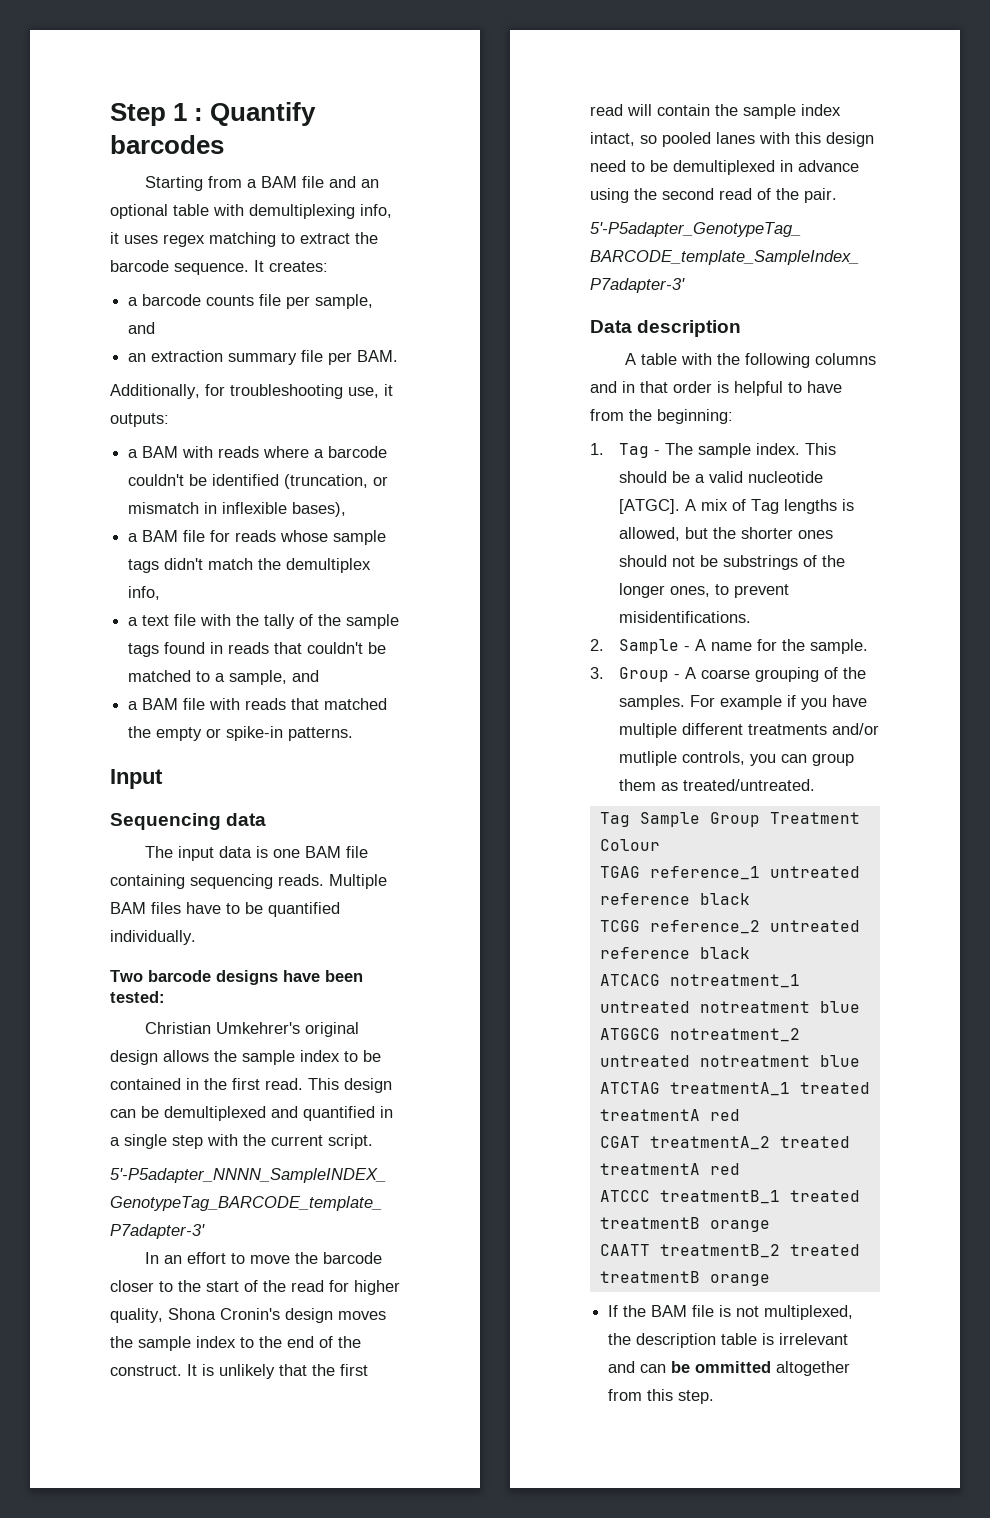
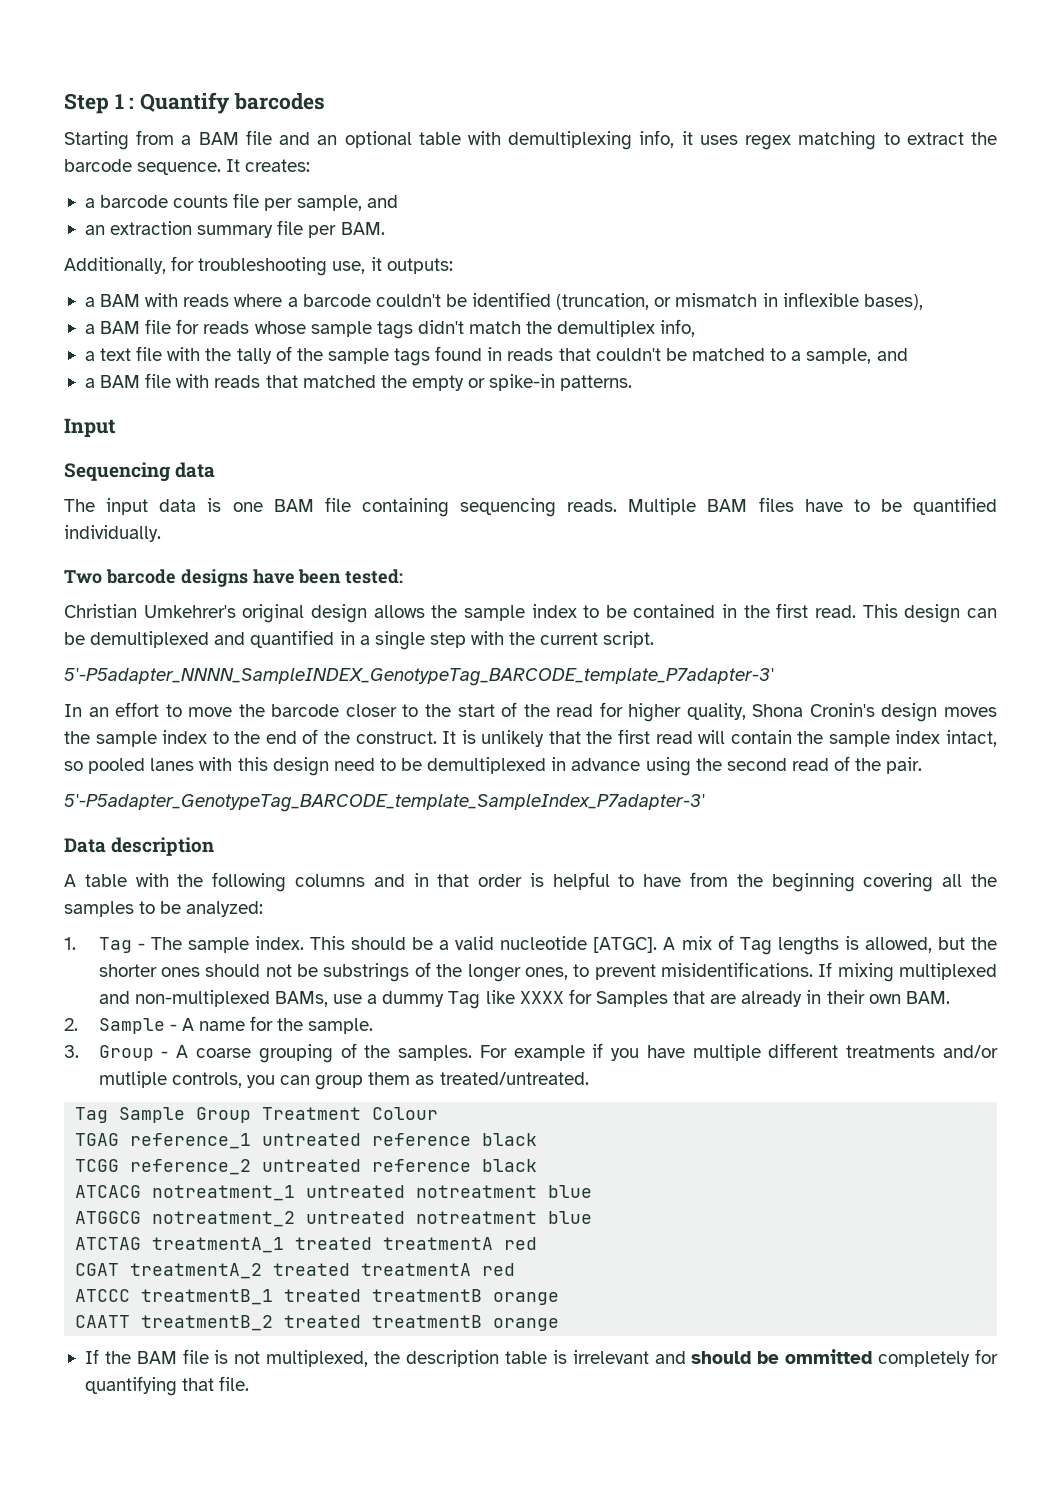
[657,409,733,424] beginning: -> [771,873,997,892] [64,901,264,917] beginning covering all the samples to be analyzed:
(751, 617) none -> [818,962,998,982] [98,989,950,1009] If mixing multiplexed and non-multiplexed BAMs, use a dummy Tag like XXXX for Samples that are already in their own BAM.
[640,1364,667,1373] can -> [691,1351,752,1364] should
[776,1361,851,1376] [608,1389,715,1404] altogether from this step. -> [878,1349,998,1367] [84,1376,250,1396] completely for quantifying that file.

